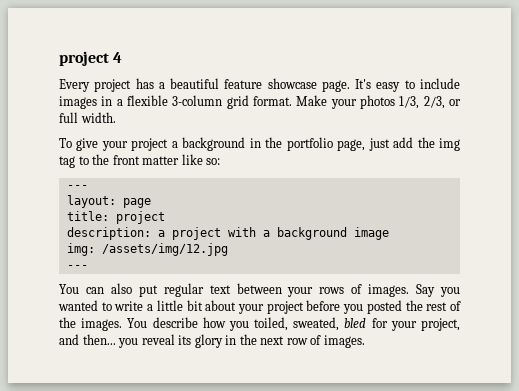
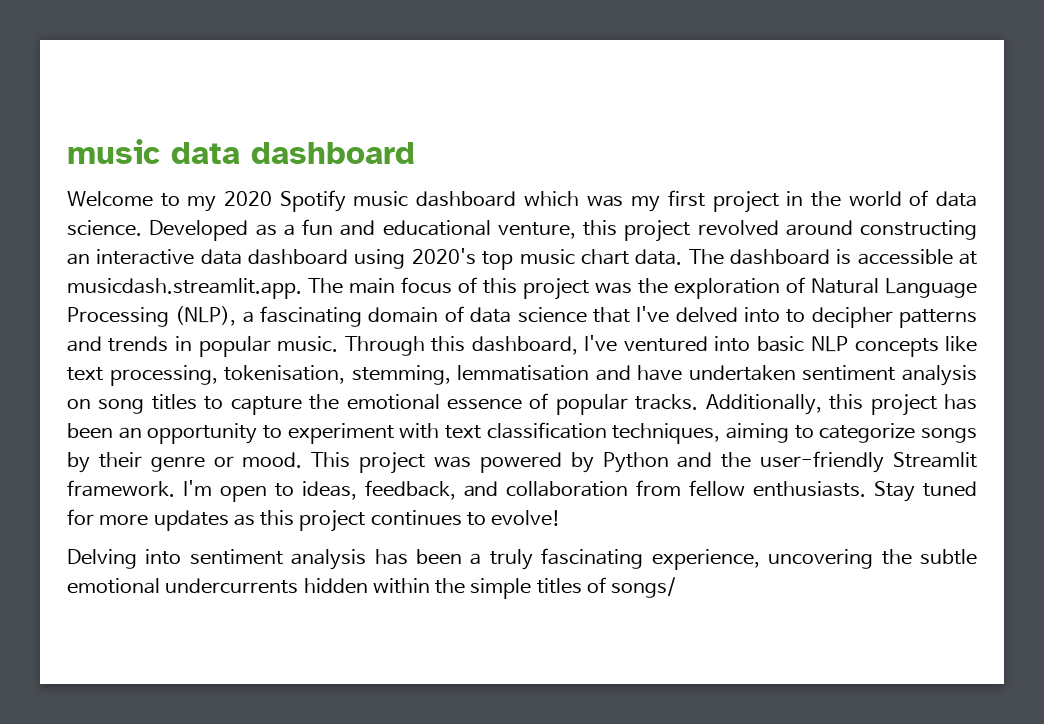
[59,51,123,66] [59,78,460,92] [59,95,461,109] [59,112,116,123] [59,137,460,151] [59,154,221,168] [66,185,88,189] [66,195,151,208] [66,211,165,224] [66,227,389,240] [66,243,228,256] [66,265,88,269] [59,283,461,297] [58,300,462,314] [59,317,461,331] [59,334,365,348] project 4 // Every project has a beautiful feature showcase page. It's easy to include images in a flexible 3-column grid format. Make your photos 1/3, 2/3, or full width. // To give your project a background in the portfolio page, just add the img tag to the front matter like so: // --- // layout: page // title: project // description: a project with a background image // img: /assets/img/12.jpg // --- // You can also put regular text between your rows of images. Say you wanted to write a little bit about your project before you posted the rest of the images. You describe how you toiled, sweated, bled for your project, and then... you reveal its glory in the next row of images. -> [67,139,415,164] [67,190,977,213] [67,219,977,242] [67,248,977,270] [67,277,978,300] [67,306,977,328] [67,335,977,357] [67,365,978,386] [67,393,978,416] [67,422,978,444] [67,451,978,474] [67,480,977,502] [67,509,562,532] [67,548,977,570] [67,577,677,599] music data dashboard // Welcome to my 2020 Spotify music dashboard which was my first project in the world of data science. Developed as a fun and educational venture, this project revolved around constructing an interactive data dashboard using 2020's top music chart data. The dashboard is accessible at musicdash.streamlit.app. The main focus of this project was the exploration of Natural Language Processing (NLP), a fascinating domain of data science that I've delved into to decipher patterns and trends in popular music. Through this dashboard, I've ventured into basic NLP concepts like text processing, tokenisation, stemming, lemmatisation and have undertaken sentiment analysis on song titles to capture the emotional essence of popular tracks. Additionally, this project has been an opportunity to experiment with text classification techniques, aiming to categorize songs by their genre or mood. This project was powered by Python and the user-friendly Streamlit framework. I'm open to ideas, feedback, and collaboration from fellow enthusiasts. Stay tuned for more updates as this project continues to evolve! // Delving into sentiment analysis has been a truly fascinating experience, uncovering the subtle emotional undercurrents hidden within the simple titles of songs/

